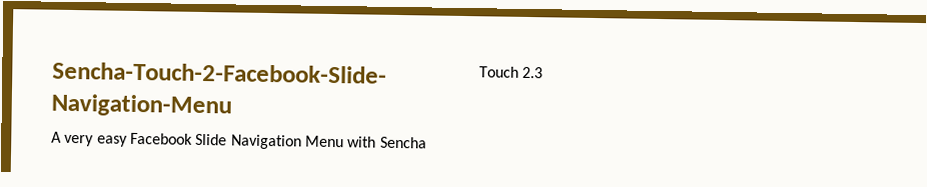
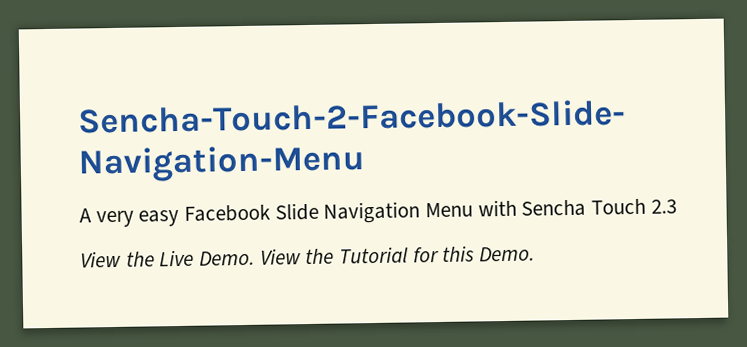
(544, 72) none -> [80,245,536,268] // View the Live Demo. View the Tutorial for this Demo.

